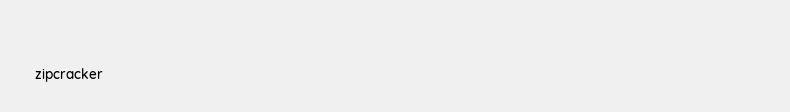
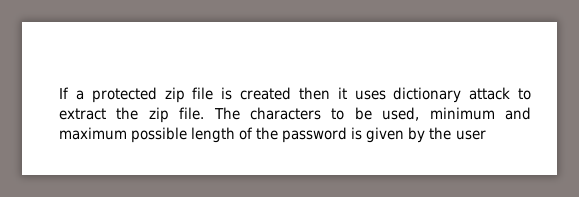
[35,68,103,82] zipcracker -> [59,87,531,103] [59,107,531,123] [59,127,486,143] If a protected zip file is created then it uses dictionary attack to extract the zip file. The characters to be used, minimum and maximum possible length of the password is given by the user

